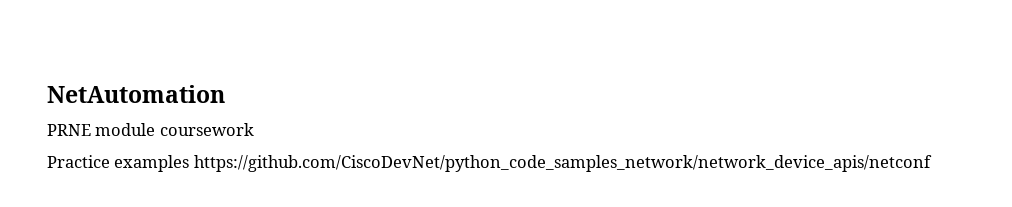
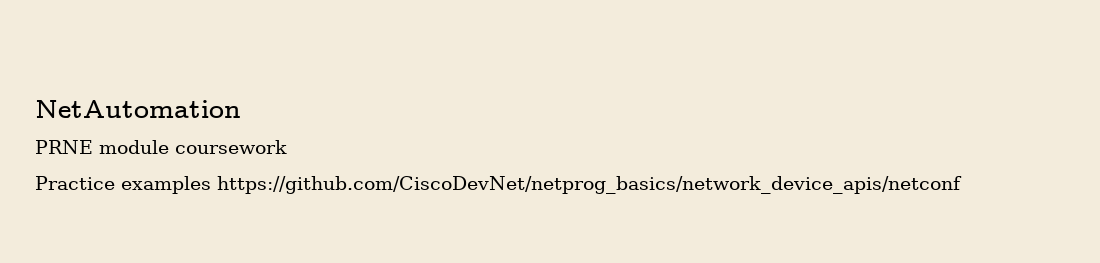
[193,155,932,172] https://github.com/CiscoDevNet/python_code_samples_network/network_device_apis/netconf -> [217,176,962,194] https://github.com/CiscoDevNet/netprog_basics/network_device_apis/netconf

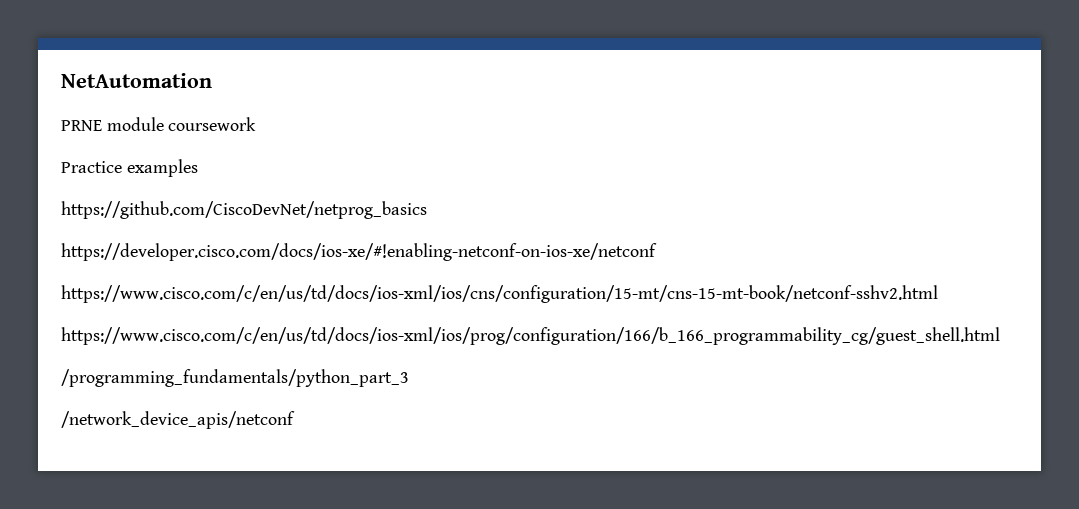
[217,176,962,194] https://github.com/CiscoDevNet/netprog_basics/network_device_apis/netconf -> [61,201,427,219] [61,243,657,261] [61,285,938,303] [61,327,1000,345] [61,369,409,387] [61,411,295,429] // https://github.com/CiscoDevNet/netprog_basics // https://developer.cisco.com/docs/ios-xe/#!enabling-netconf-on-ios-xe/netconf // https://www.cisco.com/c/en/us/td/docs/ios-xml/ios/cns/configuration/15-mt/cns-15-mt-book/netconf-sshv2.html // https://www.cisco.com/c/en/us/td/docs/ios-xml/ios/prog/configuration/166/b_166_programmability_cg/guest_shell.html // /programming_fundamentals/python_part_3 // /network_device_apis/netconf

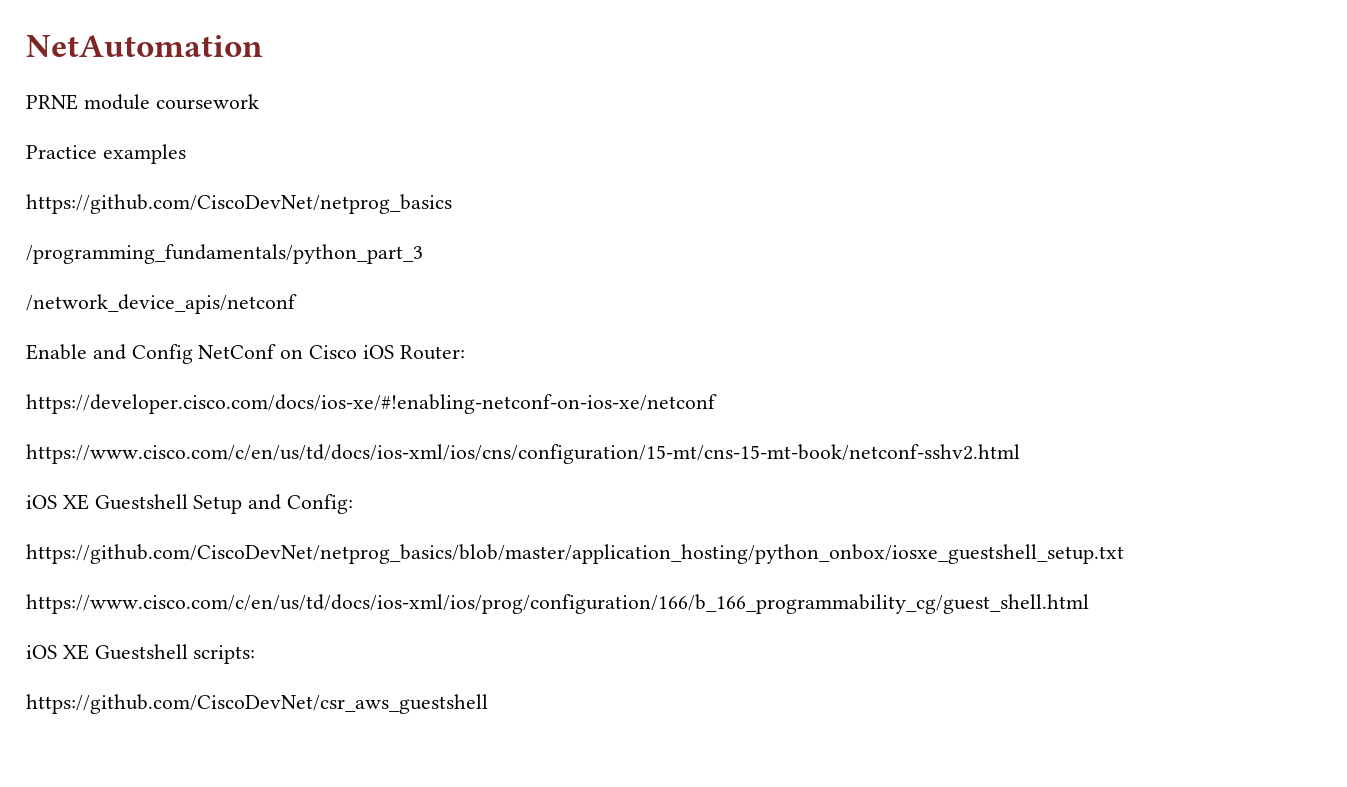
[61,243,657,261] [61,285,938,303] [61,327,1000,345] [61,369,409,387] [61,411,295,429] https://developer.cisco.com/docs/ios-xe/#!enabling-netconf-on-ios-xe/netconf // https://www.cisco.com/c/en/us/td/docs/ios-xml/ios/cns/configuration/15-mt/cns-15-mt-book/netconf-sshv2.html // https://www.cisco.com/c/en/us/td/docs/ios-xml/ios/prog/configuration/166/b_166_programmability_cg/guest_shell.html // /programming_fundamentals/python_part_3 // /network_device_apis/netconf -> [26,244,423,264] [26,294,297,314] [26,344,465,364] [26,394,717,414] [26,444,1020,464] [26,494,354,514] [26,544,1124,564] [26,594,1089,614] [26,644,256,664] [26,694,488,714] /programming_fundamentals/python_part_3 // /network_device_apis/netconf // Enable and Config NetConf on Cisco iOS Router: // https://developer.cisco.com/docs/ios-xe/#!enabling-netconf-on-ios-xe/netconf // https://www.cisco.com/c/en/us/td/docs/ios-xml/ios/cns/configuration/15-mt/cns-15-mt-book/netconf-sshv2.html // iOS XE Guestshell Setup and Config: // https://github.com/CiscoDevNet/netprog_basics/blob/master/application_hosting/python_onbox/iosxe_guestshell_setup.txt // https://www.cisco.com/c/en/us/td/docs/ios-xml/ios/prog/configuration/166/b_166_programmability_cg/guest_shell.html // iOS XE Guestshell scripts: // https://github.com/CiscoDevNet/csr_aws_guestshell

